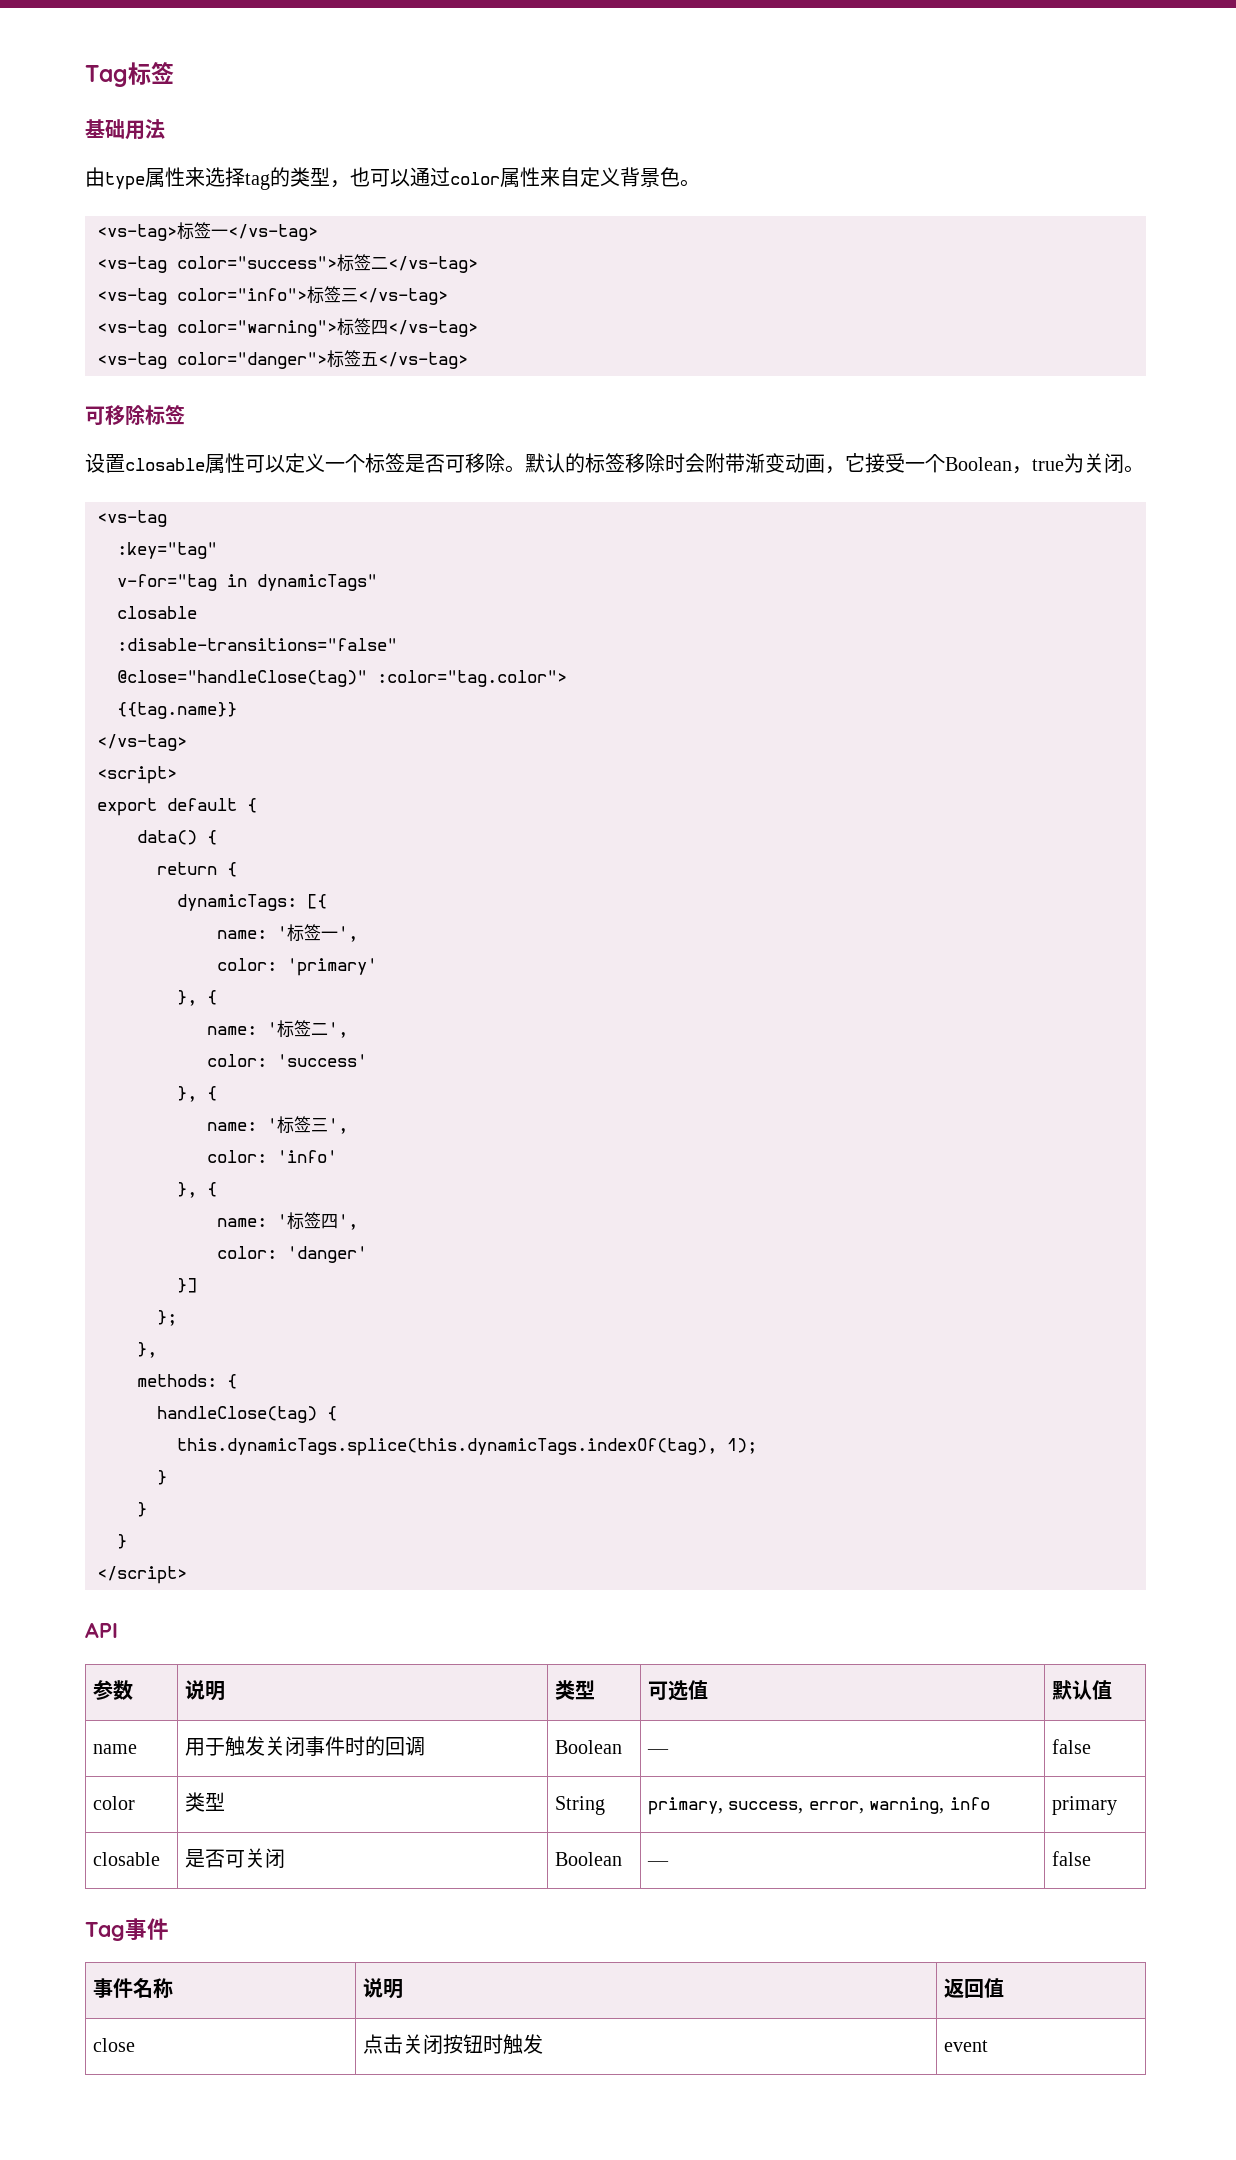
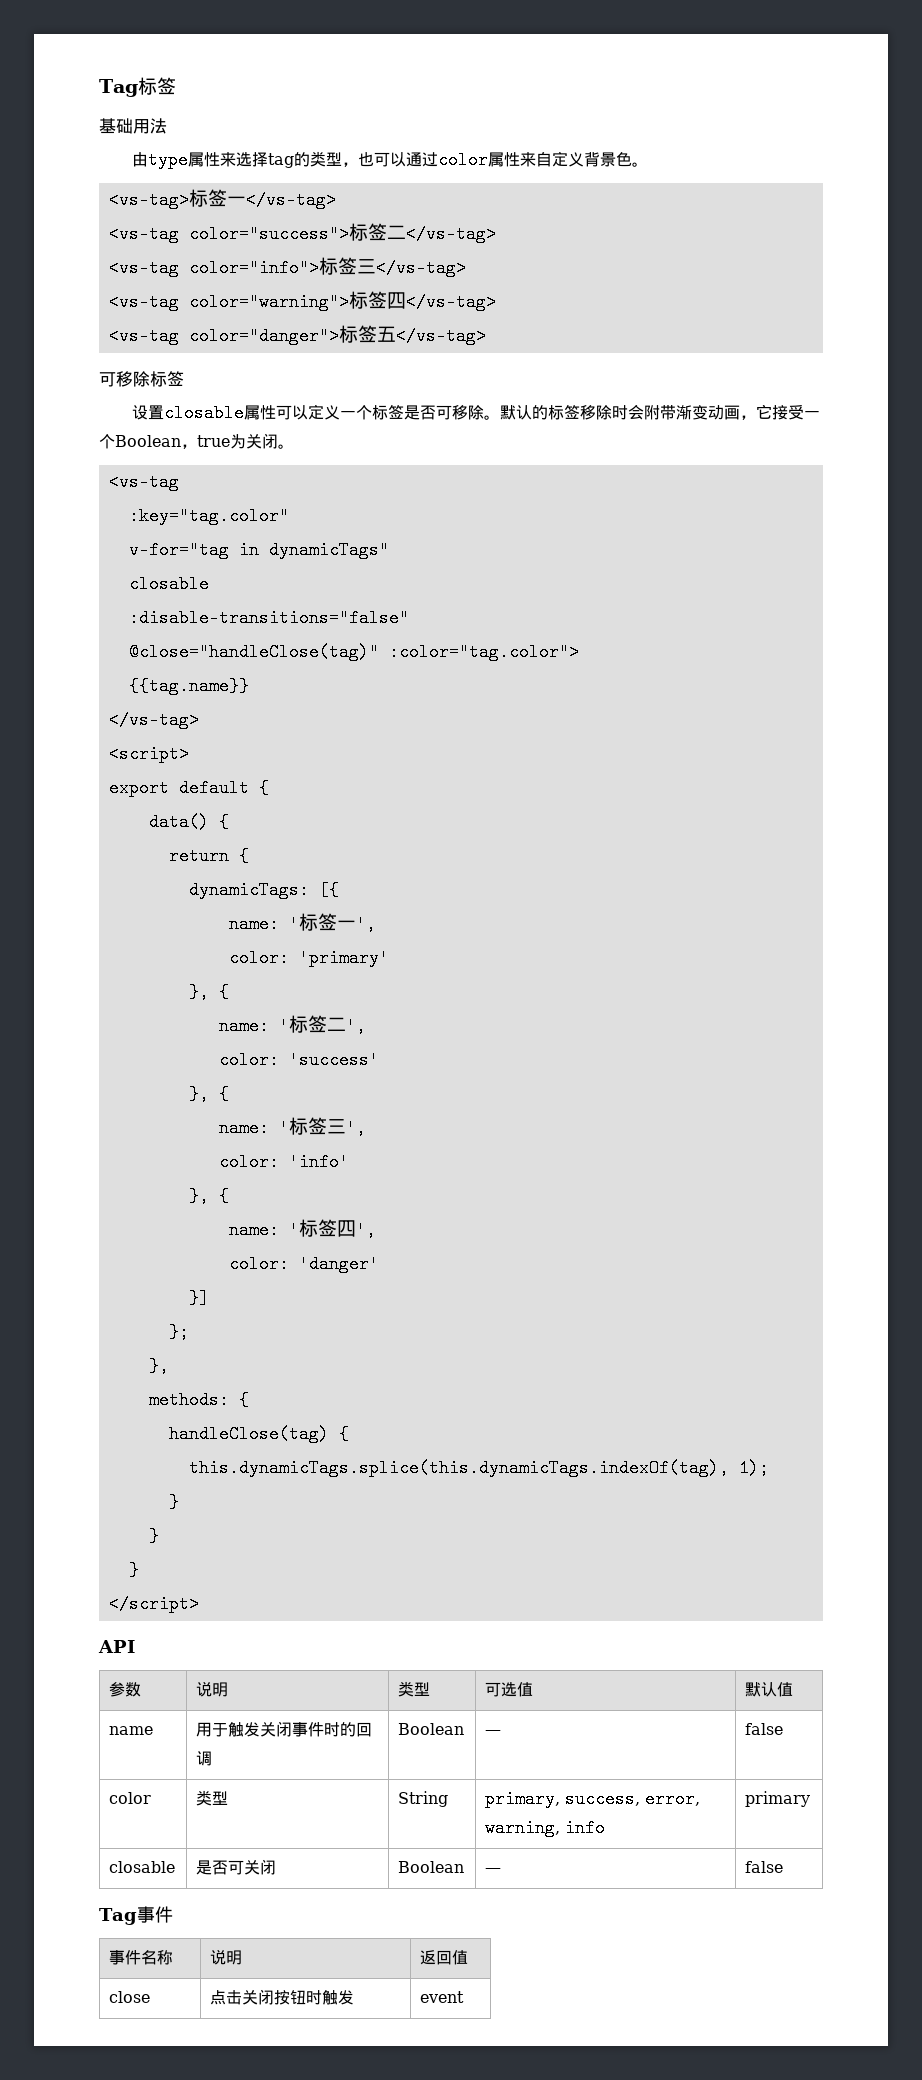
[117,542,217,559] :key="tag" -> [128,507,289,525] :key="tag.color"

